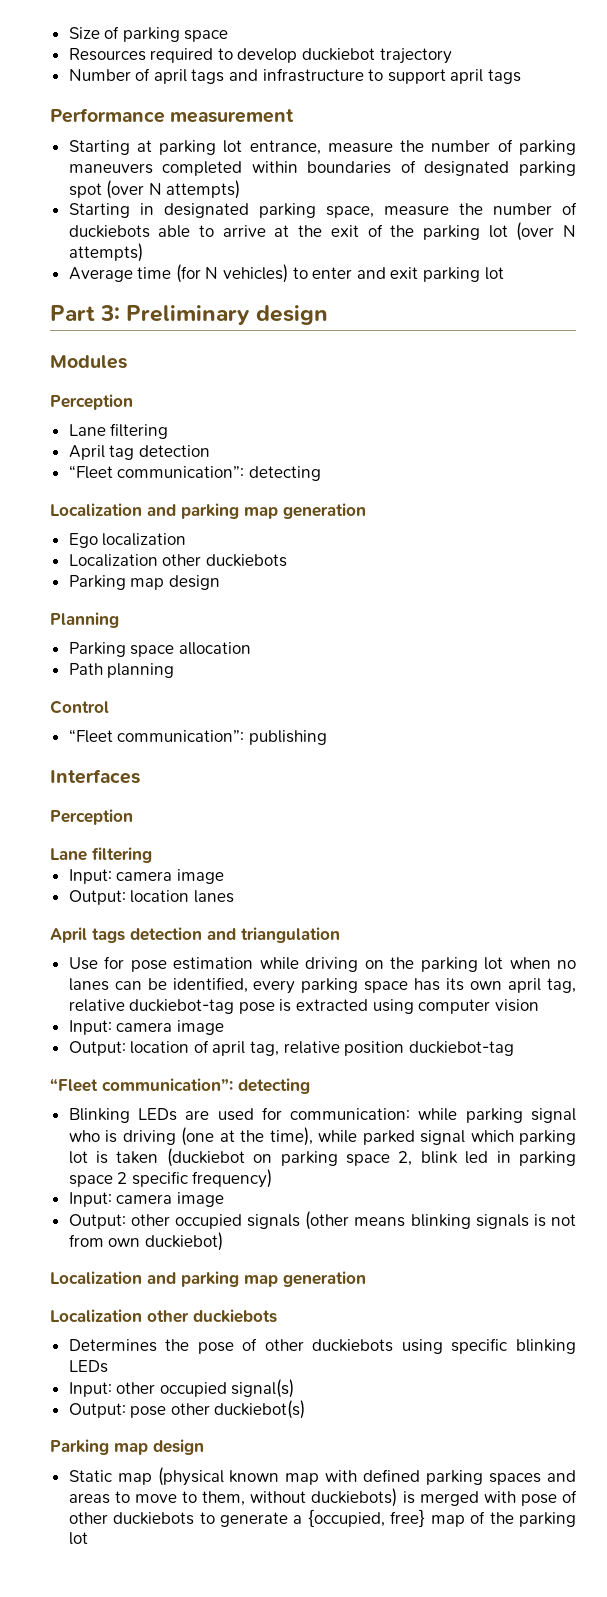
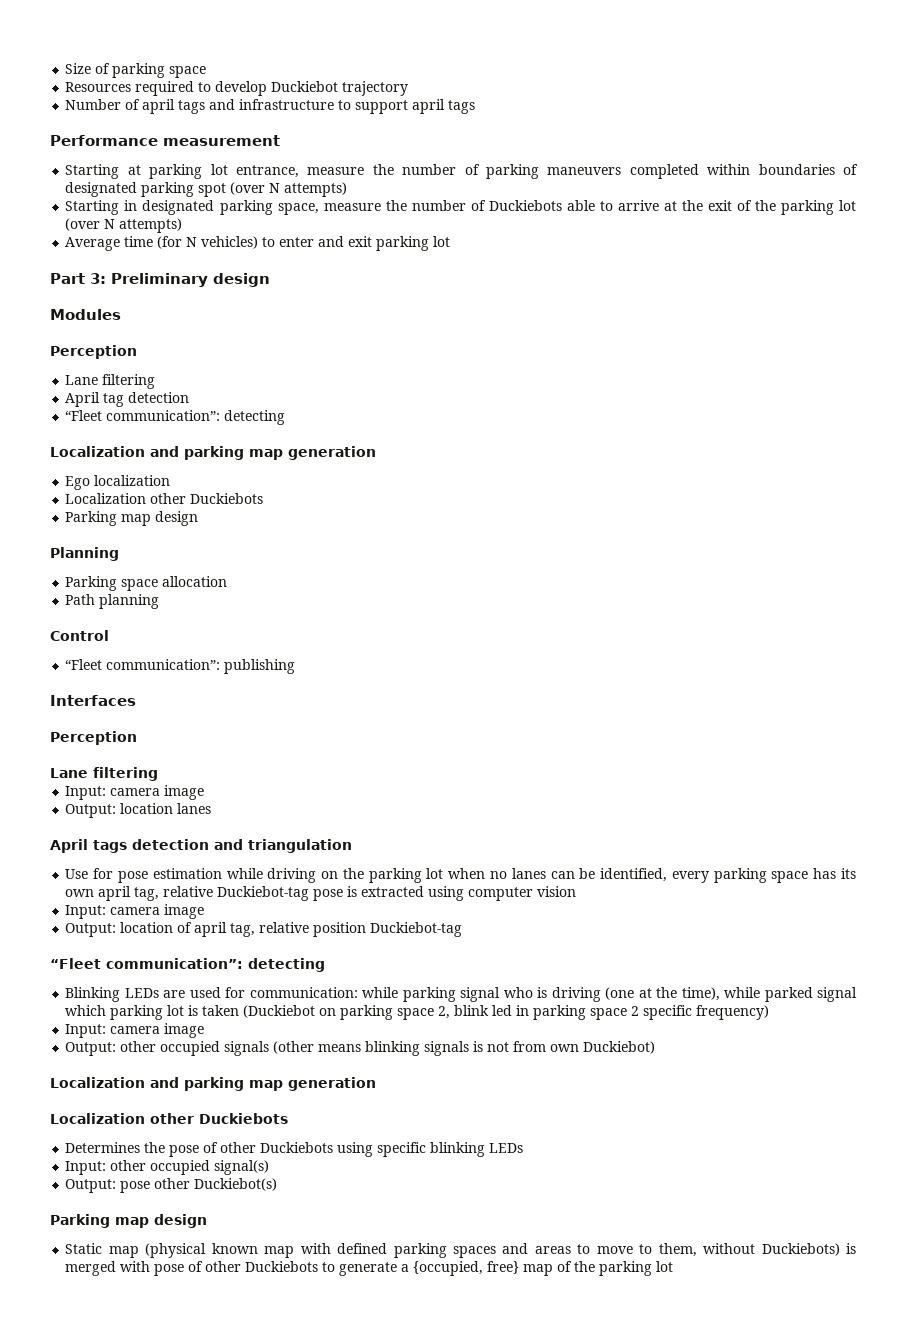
[302,48,376,61] duckiebot -> [271,81,339,92] Duckiebot
[68,225,150,238] duckiebots -> [488,200,562,211] Duckiebots
[205,554,287,567] duckiebots -> [190,493,264,504] Duckiebots
[129,999,235,1014] duckiebot-tag -> [217,886,310,901] Duckiebot-tag
[408,1041,514,1056] duckiebot-tag -> [370,922,463,937] Duckiebot-tag
[166,1148,245,1167] (duckiebot -> [243,1005,316,1018] (Duckiebot
[144,1232,223,1251] duckiebot) -> [583,1041,656,1054] Duckiebot)
[193,1309,277,1323] duckiebots -> [199,1113,288,1124] Duckiebots
[312,1339,394,1352] duckiebots -> [260,1142,334,1153] Duckiebots
[214,1400,306,1419] duckiebot(s) -> [194,1178,278,1191] Duckiebot(s)
[311,1488,398,1507] duckiebots) -> [761,1243,840,1256] Duckiebots)
[113,1512,195,1525] duckiebots -> [245,1261,319,1272] Duckiebots

